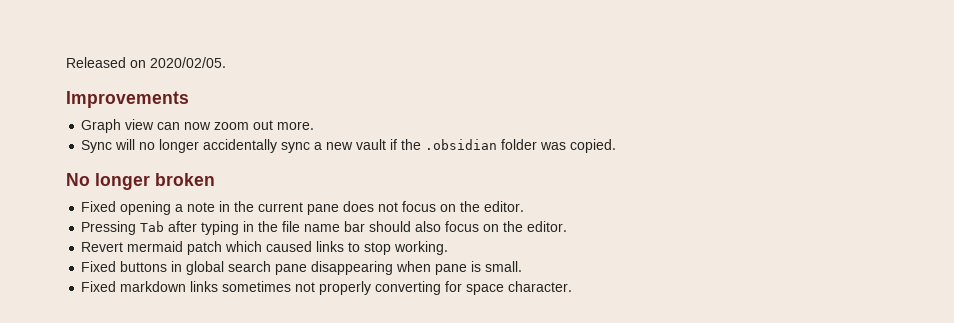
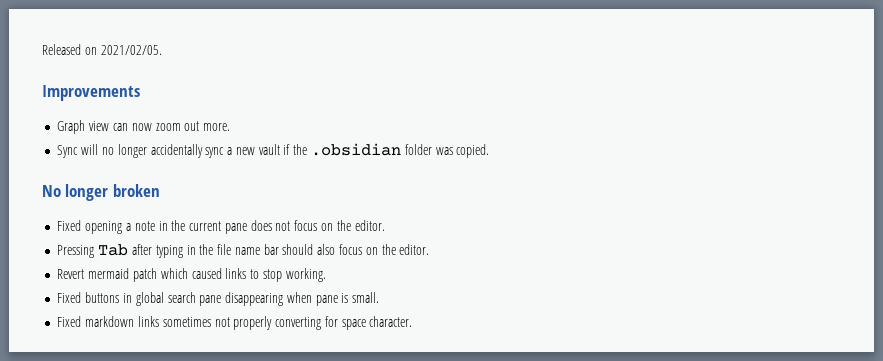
[150,57,226,68] 2020/02/05. -> [100,45,162,55] 2021/02/05.

